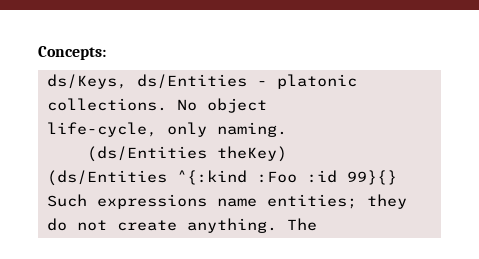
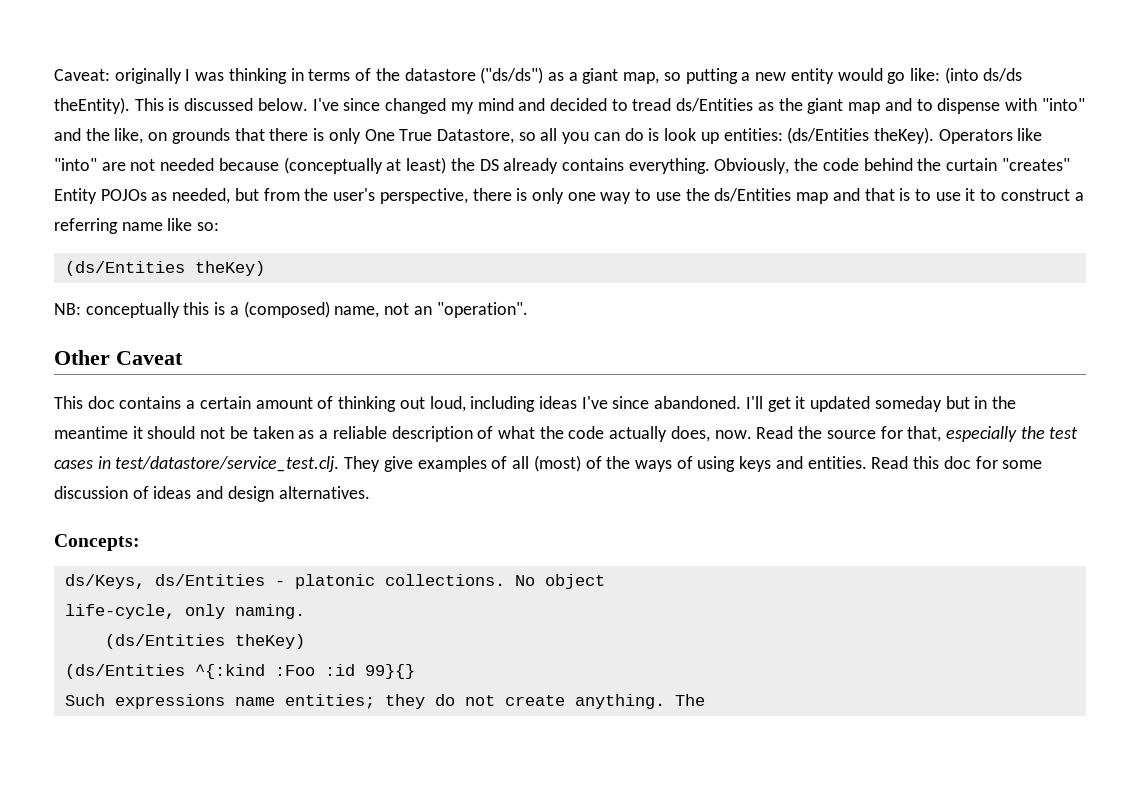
(38, 53) none -> [54,67,1023,84] [54,97,1085,114] [54,127,1043,144] [54,157,1070,174] [54,188,1084,204] [54,218,220,234] [64,261,265,276] [54,301,528,318] [54,350,183,365] [54,396,1016,412] [54,426,1079,442] [54,455,1043,472] [54,486,370,502] Caveat: originally I was thinking in terms of the datastore ("ds/ds") as a giant map, so putting a new entity would go like: (into ds/ds theEntity). This is discussed below. I've since changed my mind and decided to tread ds/Entities as the giant map and to dispense with "into" and the like, on grounds that there is only One True Datastore, so all you can do is look up entities: (ds/Entities theKey). Operators like "into" are not needed because (conceptually at least) the DS already contains everything. Obviously, the code behind the curtain "creates" Entity POJOs as needed, but from the user's perspective, there is only one way to use the ds/Entities map and that is to use it to construct a referring name like so: // (ds/Entities theKey) // NB: conceptually this is a (composed) name, not an "operation". // Other Caveat // This doc contains a certain amount of thinking out loud, including ideas I've since abandoned. I'll get it updated someday but in the meantime it should not be taken as a reliable description of what the code actually does, now. Read the source for that, especially the test cases in test/datastore/service_test.clj. They give examples of all (most) of the ways of using keys and entities. Read this doc for some discussion of ideas and design alternatives. //

